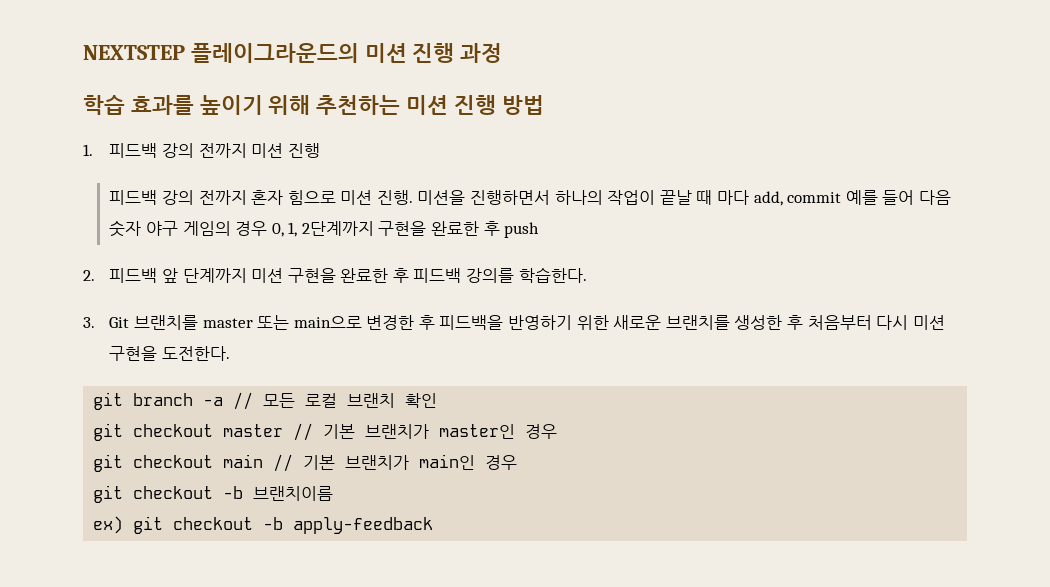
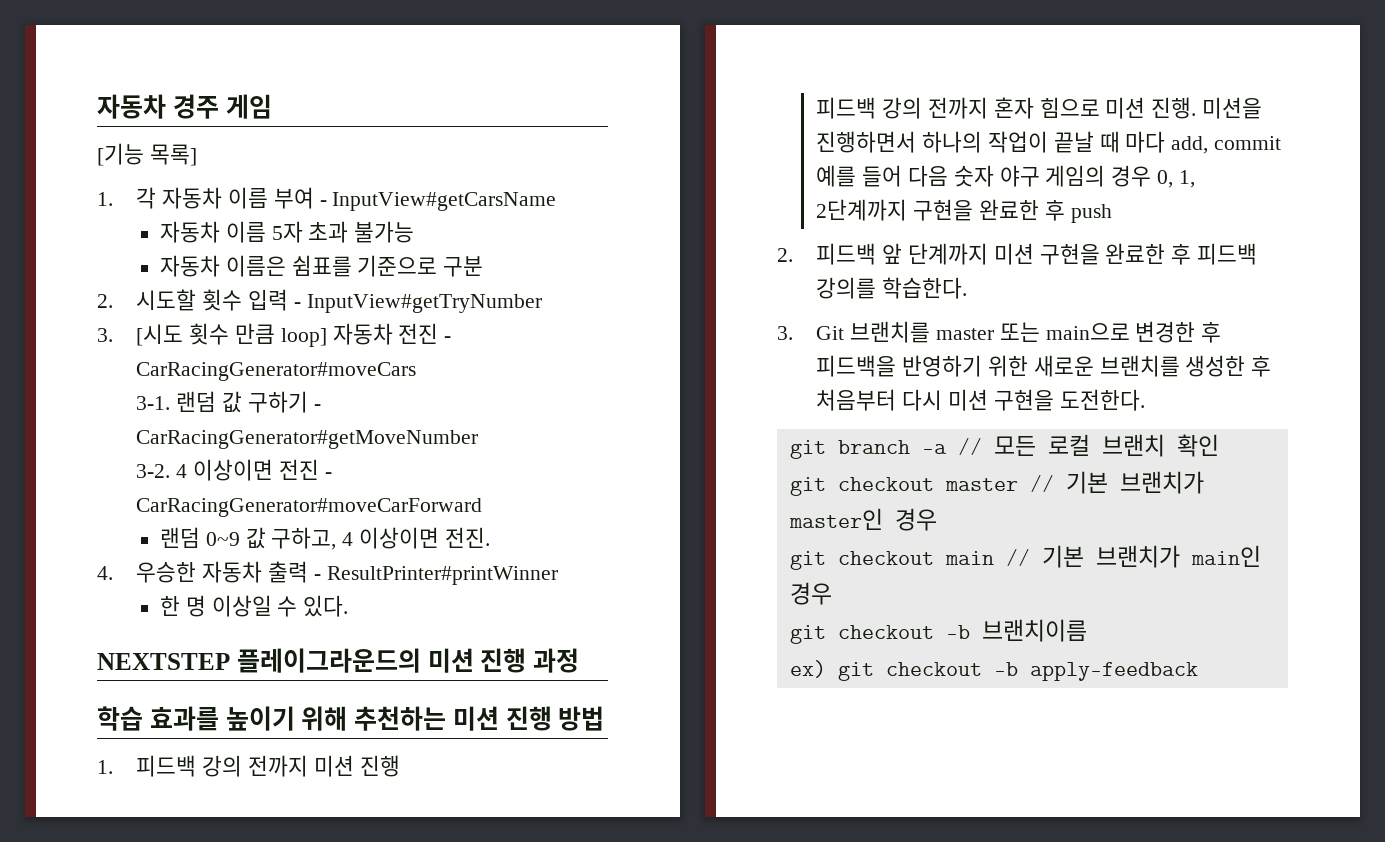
(83, 52) none -> [97,94,272,119] [97,143,197,166] [97,187,557,211] [159,221,415,243] [159,255,484,277] [97,289,542,313] [97,323,452,347] [136,362,417,381] [136,391,321,413] [136,430,479,449] [136,459,332,481] [136,498,483,517] [159,527,490,550] [97,561,558,585] [159,595,349,617] 자동차 경주 게임 // [기능 목록] // 1. 각 자동차 이름 부여 - InputView#getCarsName // 자동차 이름 5자 초과 불가능 // 자동차 이름은 쉼표를 기준으로 구분 // 2. 시도할 횟수 입력 - InputView#getTryNumber // 3. [시도 횟수 만큼 loop] 자동차 전진 - CarRacingGenerator#moveCars // 3-1. 랜덤 값 구하기 - CarRacingGenerator#getMoveNumber // 3-2. 4 이상이면 전진 - CarRacingGenerator#moveCarForward // 랜덤 0~9 값 구하고, 4 이상이면 전진. // 4. 우승한 자동차 출력 - ResultPrinter#printWinner // 한 명 이상일 수 있다. //

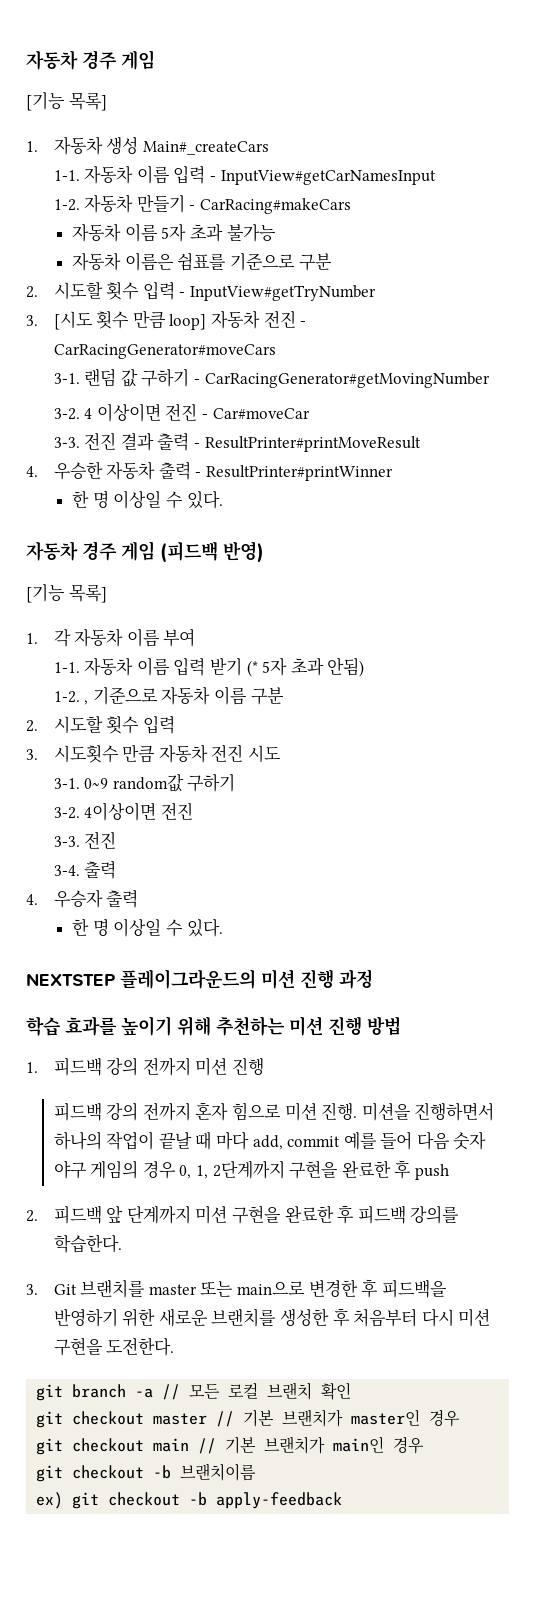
[136,187,557,211] 각 자동차 이름 부여 - InputView#getCarsName -> [53,136,269,155] [53,165,436,185] [53,194,351,214] 자동차 생성 Main#_createCars // 1-1. 자동차 이름 입력 - InputView#getCarNamesInput // 1-2. 자동차 만들기 - CarRacing#makeCars
[136,430,479,449] CarRacingGenerator#getMoveNumber -> [204,372,490,388] CarRacingGenerator#getMovingNumber
[136,498,483,517] [159,527,490,550] CarRacingGenerator#moveCarForward // 랜덤 0~9 값 구하고, 4 이상이면 전진. -> [212,408,310,419] [53,432,421,452] Car#moveCar // 3-3. 전진 결과 출력 - ResultPrinter#printMoveResult
(349, 606) none -> [26,541,264,563] [26,584,107,603] [26,628,196,647] [53,657,365,677] [53,686,284,705] [26,715,175,734] [26,744,281,763] [53,773,236,792] [53,802,193,821] [53,831,117,849] [53,860,117,879] [26,889,139,908] [72,918,223,937] // 자동차 경주 게임 (피드백 반영) // [기능 목록] // 1. 각 자동차 이름 부여 // 1-1. 자동차 이름 입력 받기 (* 5자 초과 안됨) // 1-2. , 기준으로 자동차 이름 구분 // 2. 시도할 횟수 입력 // 3. 시도횟수 만큼 자동차 전진 시도 // 3-1. 0~9 random값 구하기 // 3-2. 4이상이면 전진 // 3-3. 전진 // 3-4. 출력 // 4. 우승자 출력 // 한 명 이상일 수 있다.

